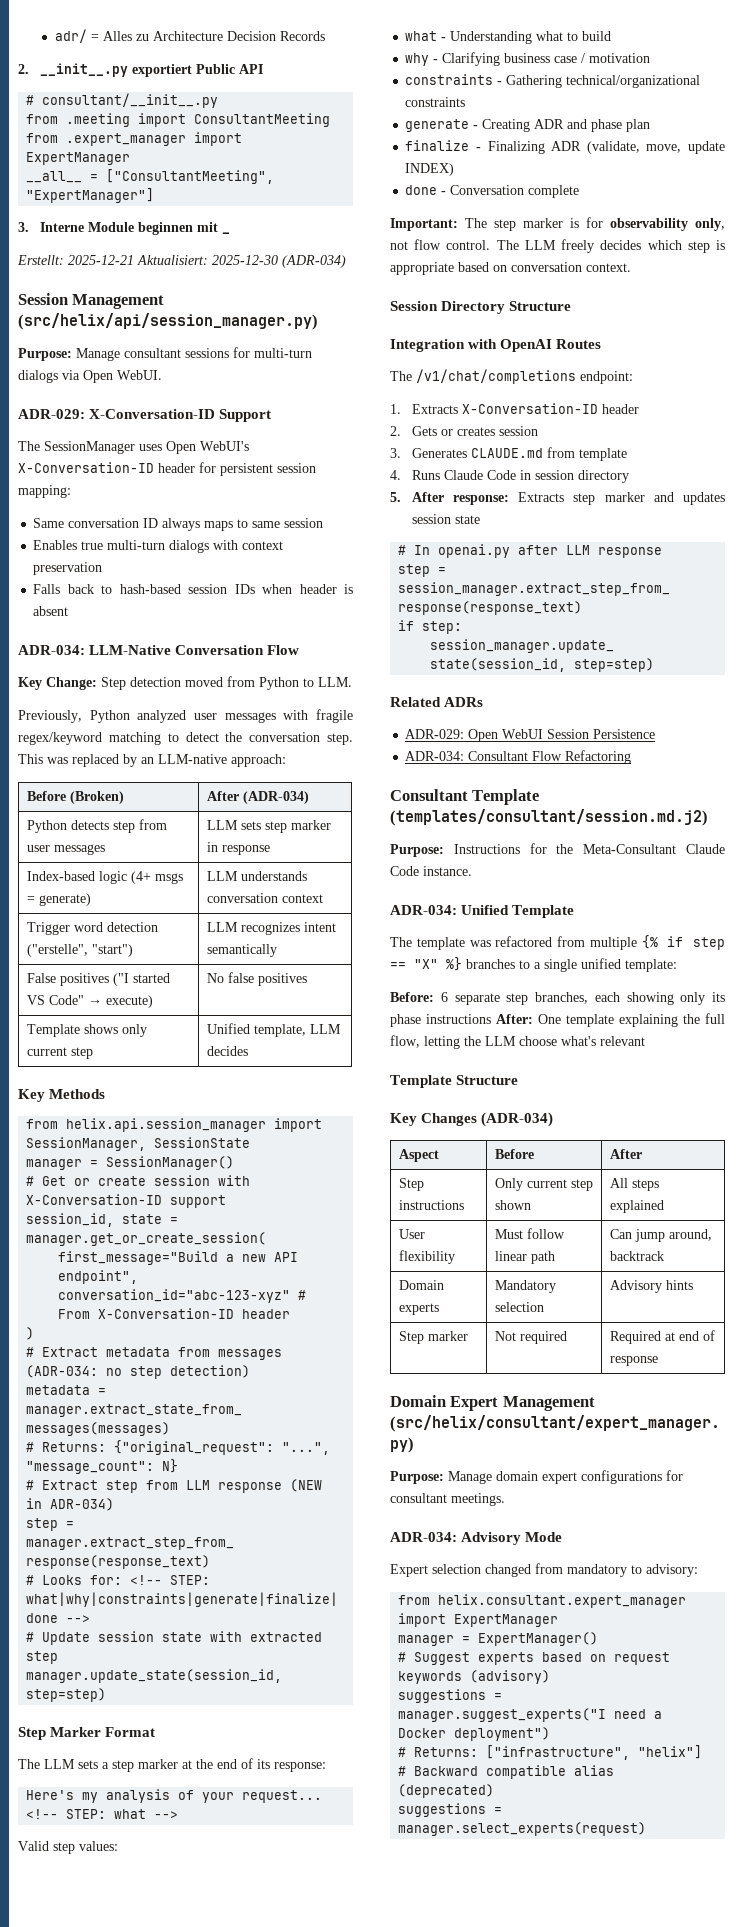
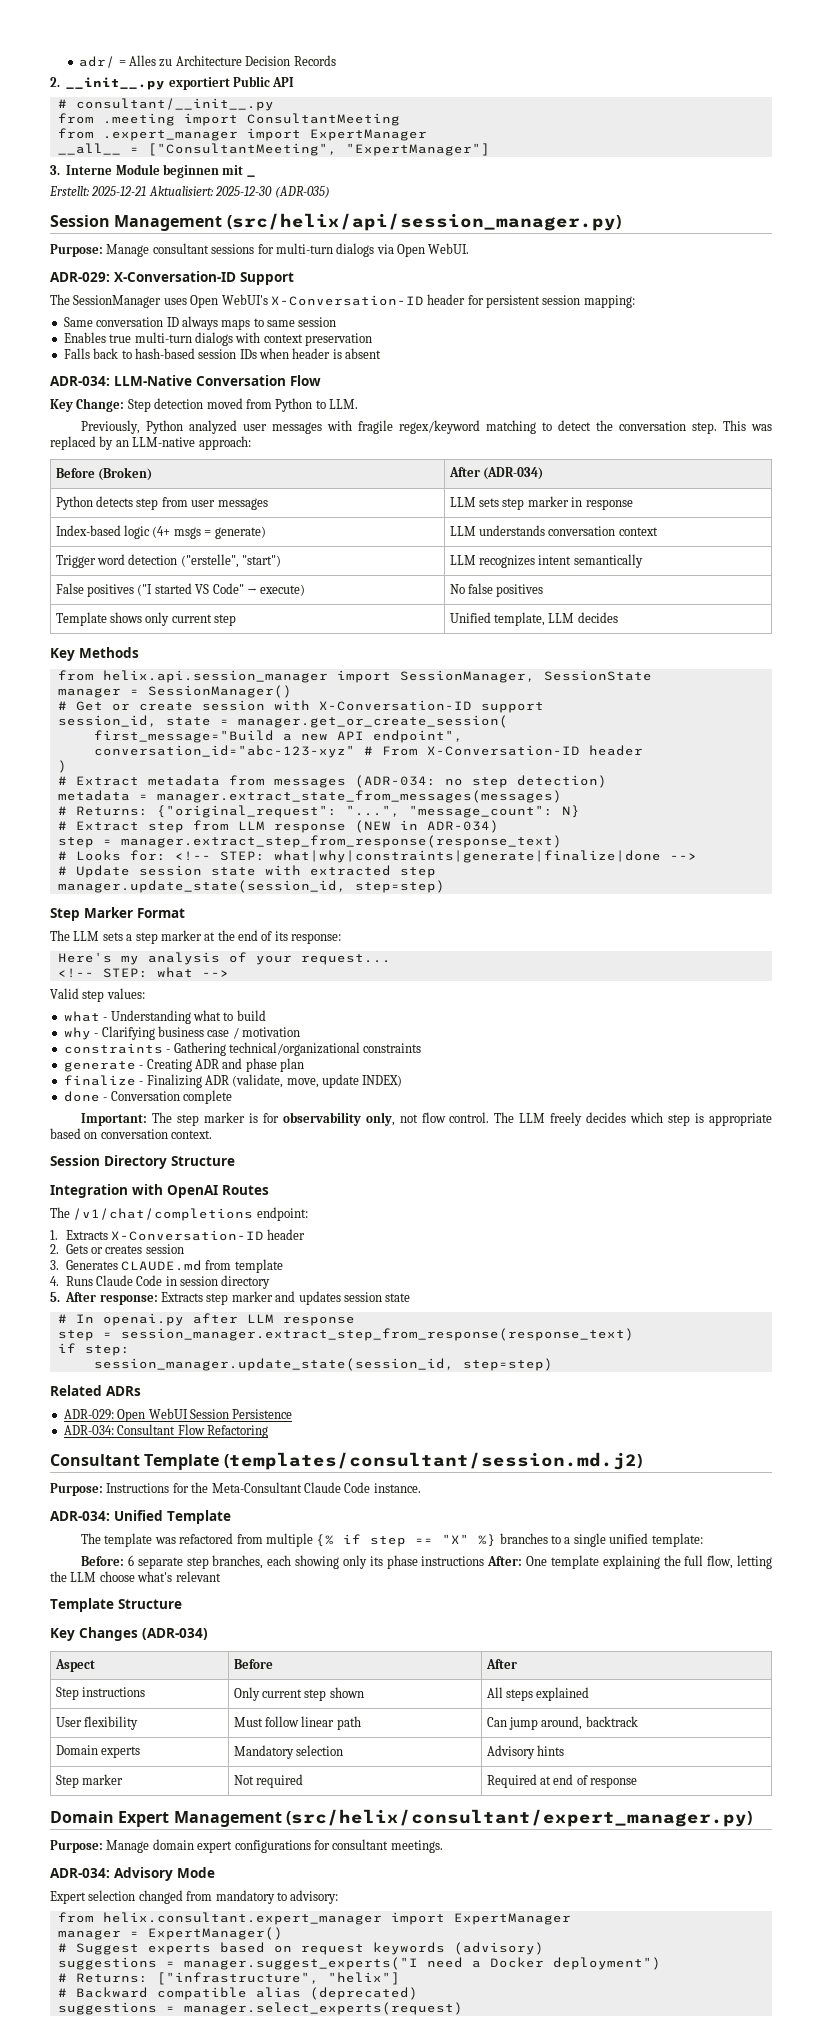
[282,255,346,268] (ADR-034) -> [274,186,330,198] (ADR-035)

